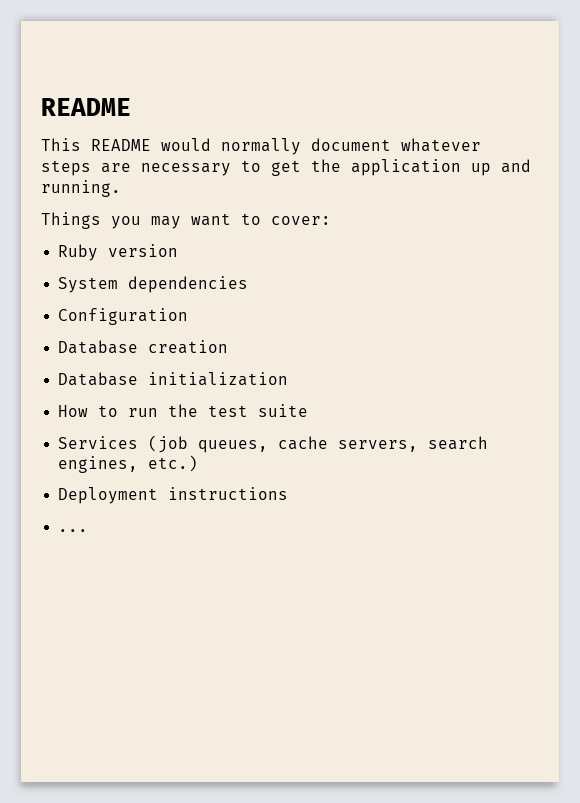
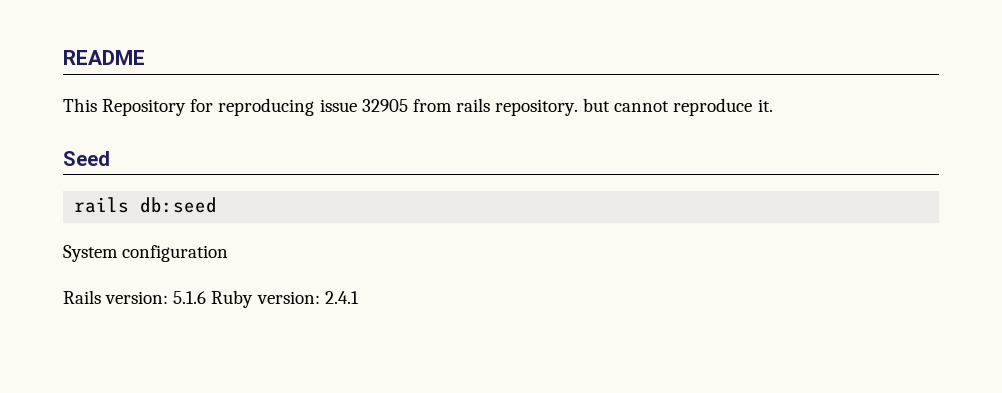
[91,138,481,155] [41,159,531,176] [41,180,121,197] [41,212,331,229] [58,244,179,261] [58,276,249,293] [58,308,189,325] [58,340,229,354] [58,372,289,386] [58,404,309,417] [58,435,489,453] [58,455,199,473] [58,487,289,504] [58,529,89,532] README would normally document whatever steps are necessary to get the application up and running. // Things you may want to cover: // Ruby version // System dependencies // Configuration // Database creation // Database initialization // How to run the test suite // Services (job queues, cache servers, search engines, etc.) // Deployment instructions // ... -> [102,98,773,116] [63,151,110,166] [74,197,218,213] [63,245,229,262] [63,290,359,308] Repository for reproducing issue 32905 from rails repository. but cannot reproduce it. // Seed // rails db:seed // System configuration // Rails version: 5.1.6 Ruby version: 2.4.1

